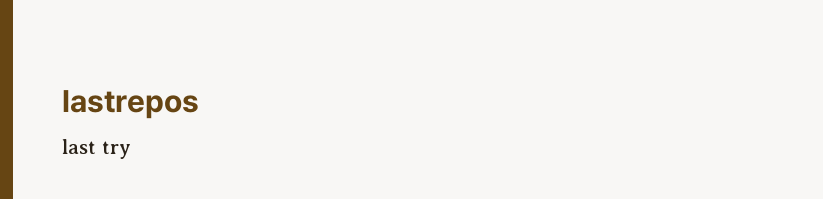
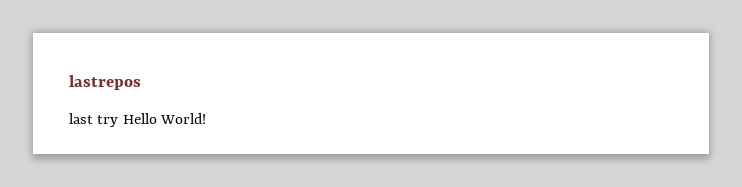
(131, 150) none -> [122,113,207,124] Hello World!

